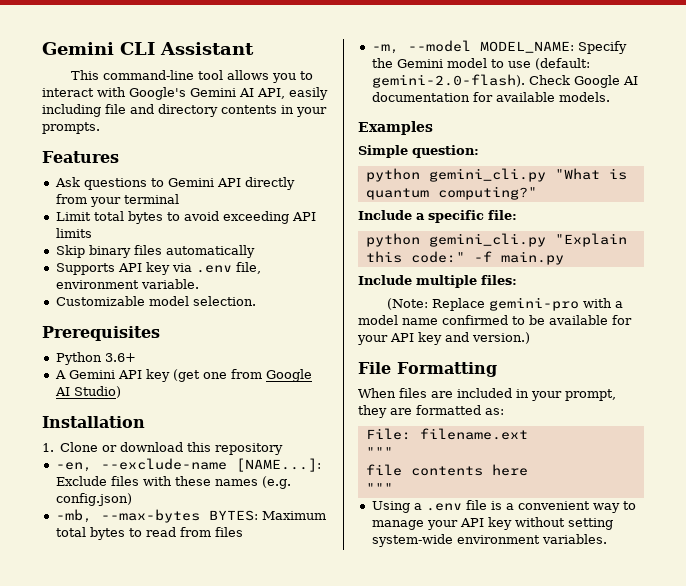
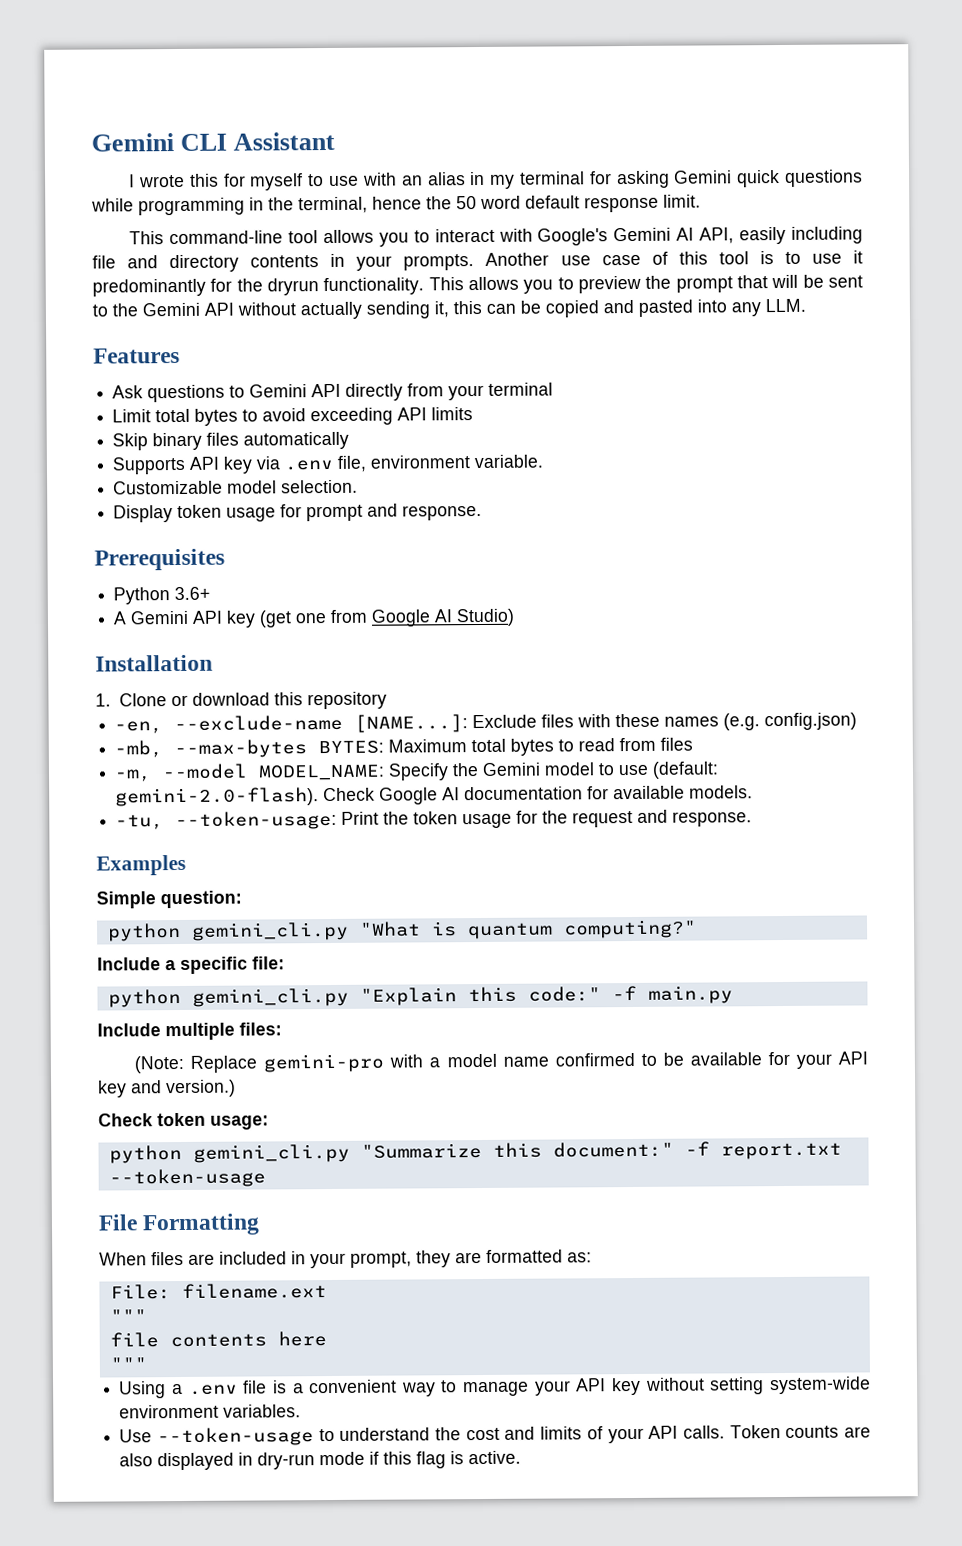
(254, 48) none -> [129,169,864,191] [91,194,701,216] // I wrote this for myself to use with an alias in my terminal for asking Gemini quick questions while programming in the terminal, hence the 50 word default response limit.
(100, 128) none -> [485,250,863,266] [92,274,864,297] [92,298,806,320] Another use case of this tool is to use it predominantly for the dryrun functionality. This allows you to preview the prompt that will be sent to the Gemini API without actually sending it, this can be copied and pasted into any LLM.
(256, 301) none -> [113,503,483,523] // Display token usage for prompt and response.
(610, 97) none -> [115,809,753,831] // -tu, --token-usage: Print the token usage for the request and response.
(530, 338) none -> [98,1112,269,1130] [108,1141,842,1164] [108,1168,266,1188] // Check token usage: // python gemini_cli.py "Summarize this document:" -f report.txt --token-usage
(607, 539) none -> [119,1425,871,1447] [119,1450,522,1471] // Use --token-usage to understand the cost and limits of your API calls. Token counts are also displayed in dry-run mode if this flag is active.

